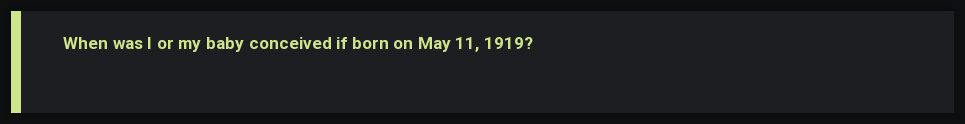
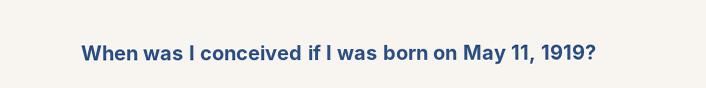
[156,37,348,52] or my baby conceived if -> [200,44,379,61] conceived if I was

